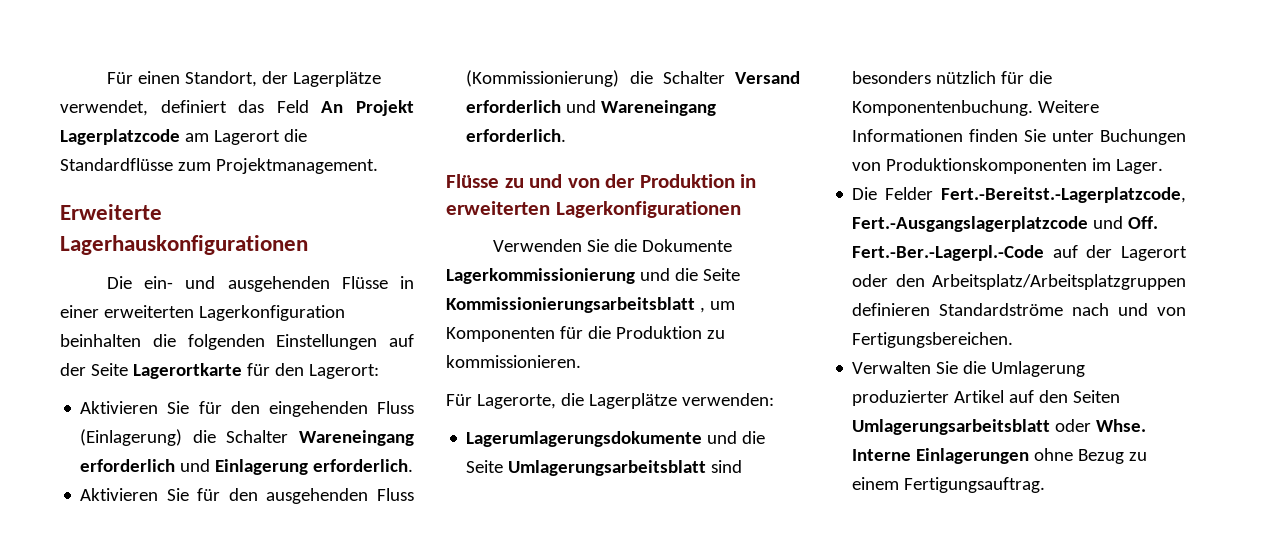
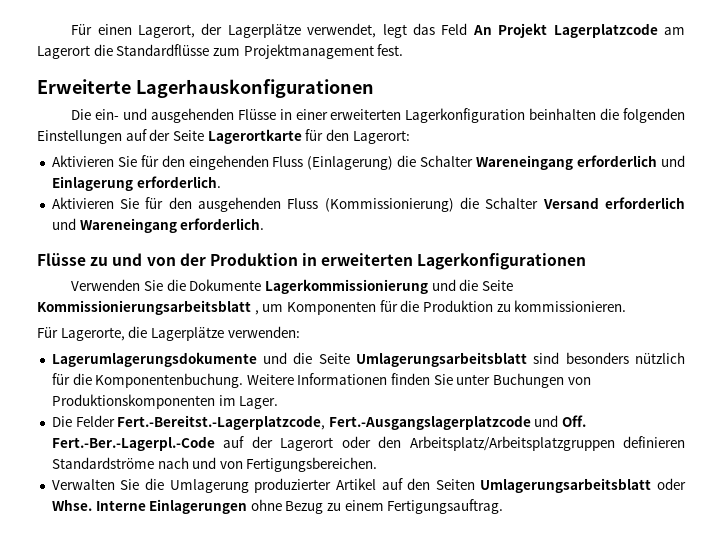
[184,71,257,87] Standort, -> [138,24,196,38] Lagerort,
[160,100,227,113] definiert -> [382,24,407,38] legt
[215,158,378,174] Projektmanagement. -> [243,44,404,59] Projektmanagement fest.

